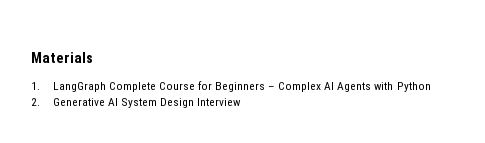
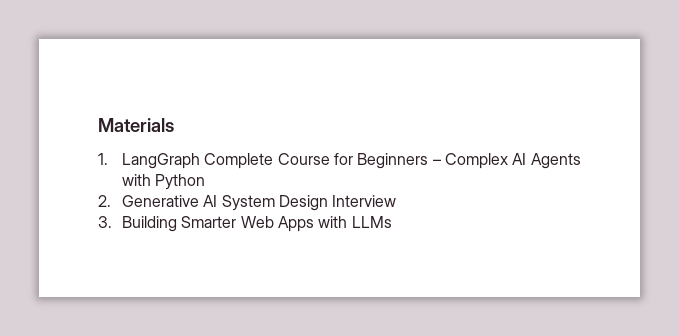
(241, 102) none -> [98,216,392,232] // 3. Building Smarter Web Apps with LLMs

